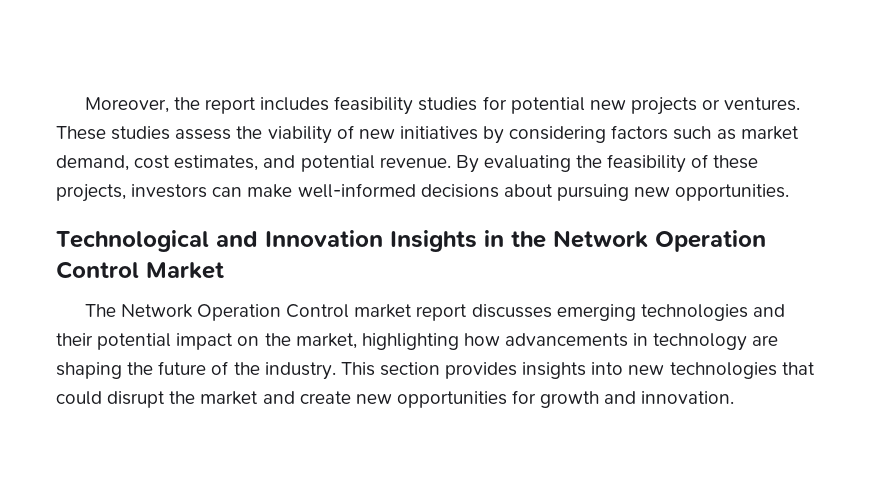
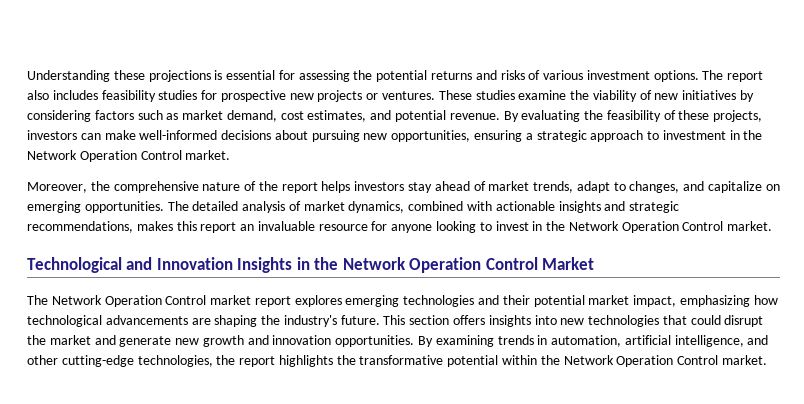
[84,97,257,114] Moreover, the report -> [27,70,764,82] [27,90,49,100] Understanding these projections is essential for assessing the potential returns and risks of various investment options. The report also
[510,97,585,114] potential -> [220,90,286,102] prospective
[175,129,232,140] assess -> [518,90,567,100] examine
[675,184,790,201] opportunities. -> [391,130,763,142] [27,150,231,162] [27,181,780,193] [27,201,680,213] [27,221,773,233] opportunities, ensuring a strategic approach to investment in the Network Operation Control market. // Moreover, the comprehensive nature of the report helps investors stay ahead of market trends, adapt to changes, and capitalize on emerging opportunities. The detailed analysis of market dynamics, combined with actionable insights and strategic recommendations, makes this report an invaluable resource for anyone looking to invest in the Network Operation Control market.
[471,304,552,318] discusses -> [294,295,342,307] explores
[176,333,779,351] [56,361,336,380] impact on the market, highlighting how advancements in technology are shaping the future of the industry. -> [588,295,778,307] [27,315,380,327] market impact, emphasizing how technological advancements are shaping the industry's future.
[445,362,518,379] provides -> [453,315,486,325] offers
[299,390,735,408] create new opportunities for growth and innovation. -> [119,335,769,347] [27,355,767,367] generate new growth and innovation opportunities. By examining trends in automation, artificial intelligence, and other cutting-edge technologies, the report highlights the transformative potential within the Network Operation Control market.

